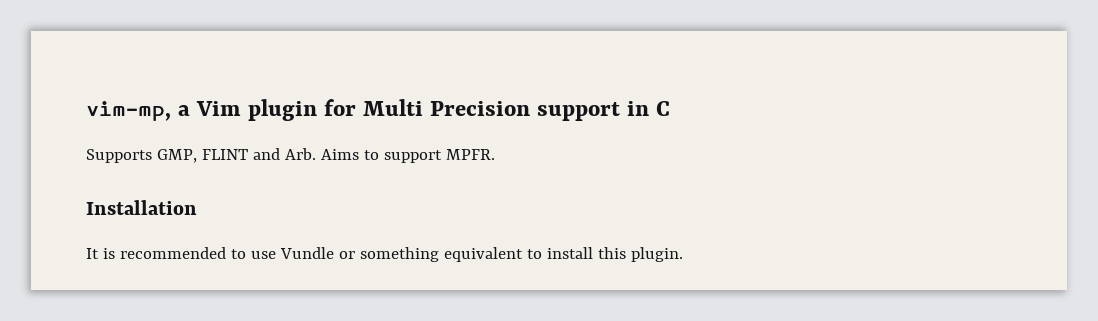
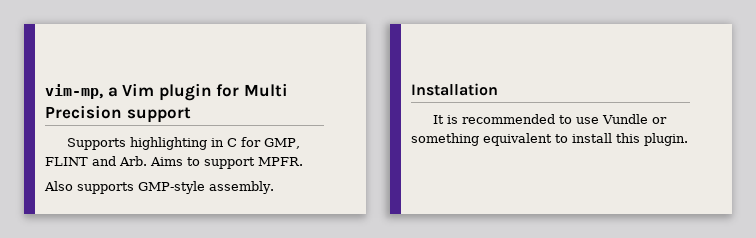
(621, 111) none -> [67,137,208,150] // Supports highlighting
[86,149,152,163] // Supports -> [241,137,262,147] for
(495, 154) none -> [44,181,274,194] // Also supports GMP-style assembly.

